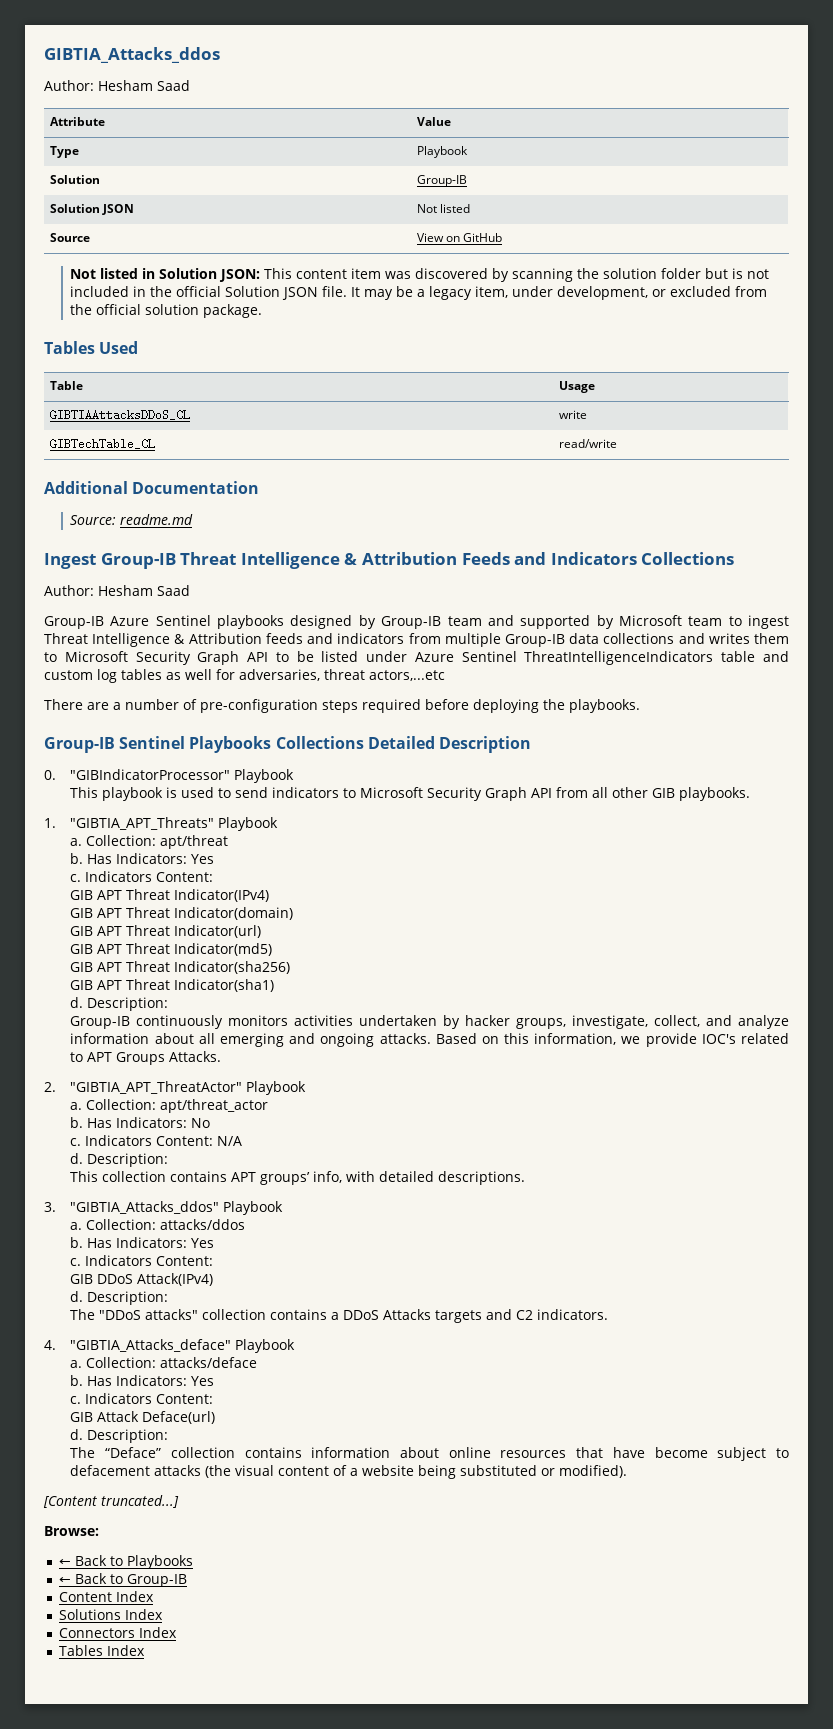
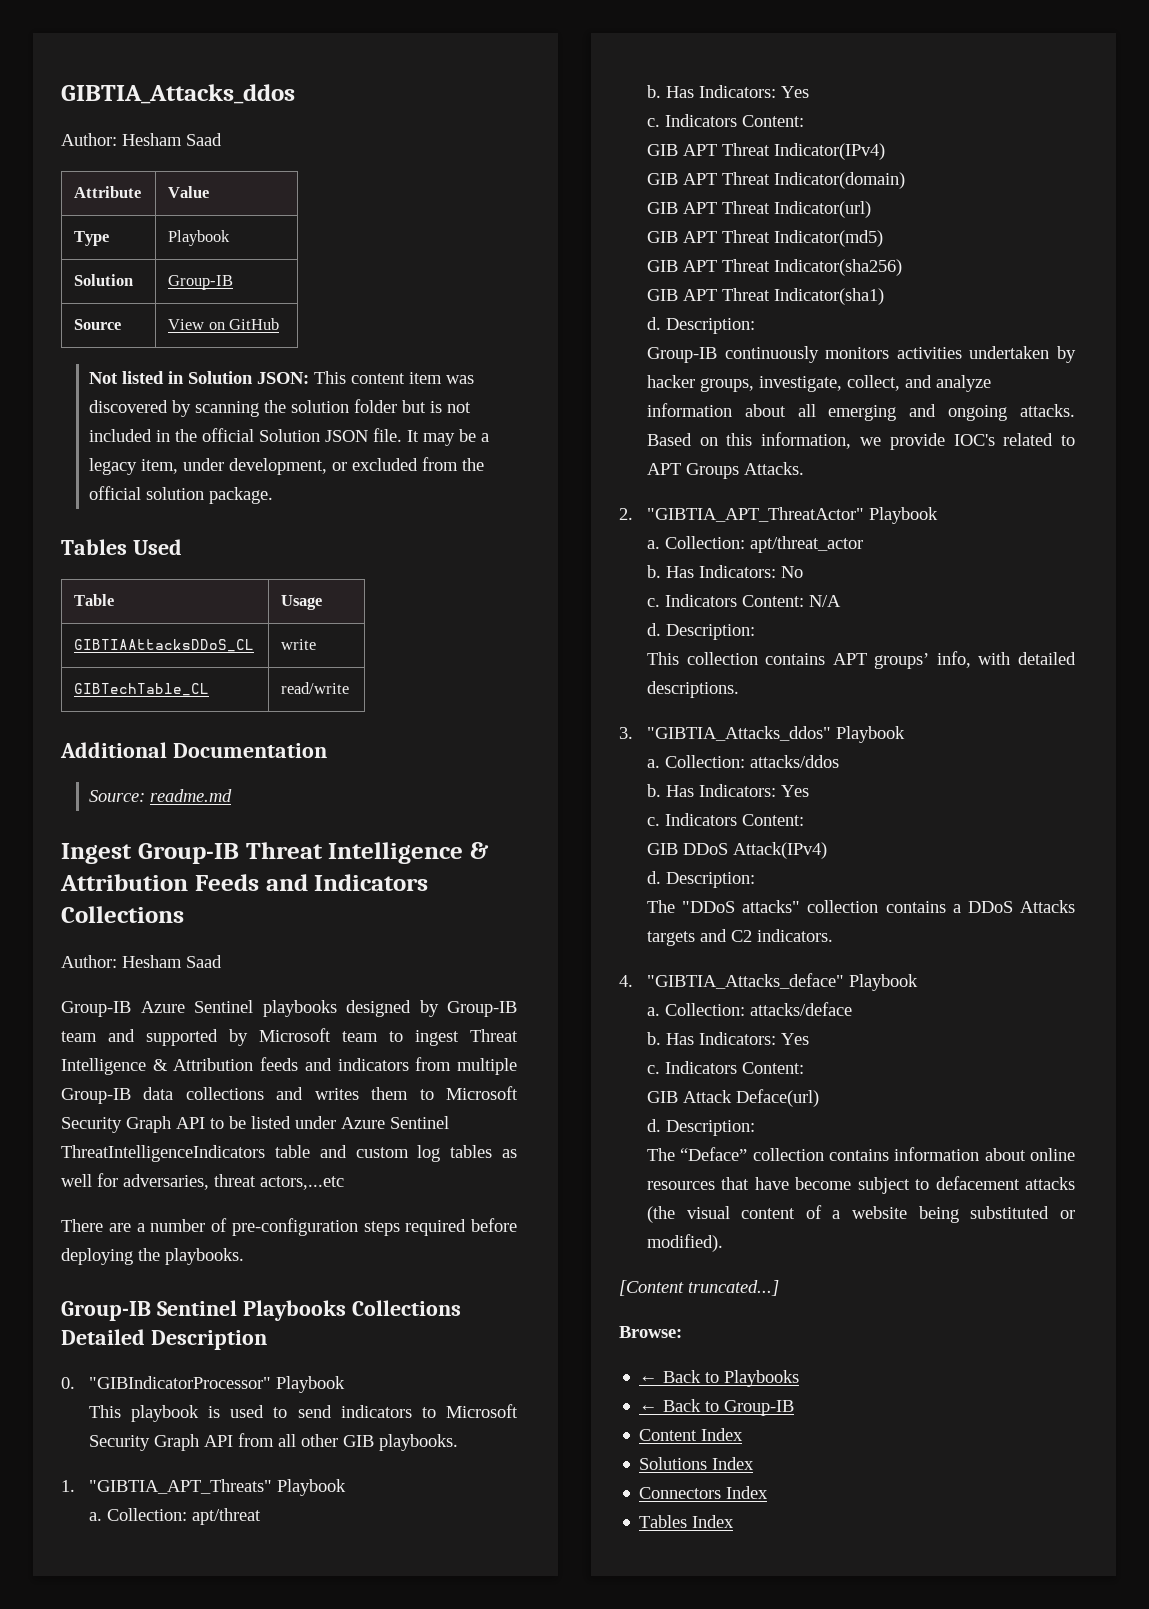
[49,204,134,215] [416,204,470,213] // Solution JSON | Not listed -> (234, 282) none

